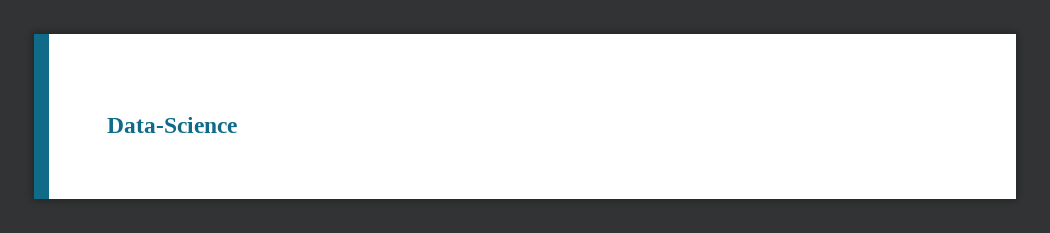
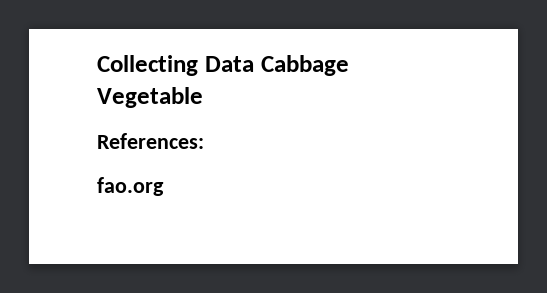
[107,117,237,133] Data-Science -> [97,55,349,76] [97,87,203,108] [97,133,204,149] [97,177,164,196] Collecting Data Cabbage Vegetable // References: // fao.org

